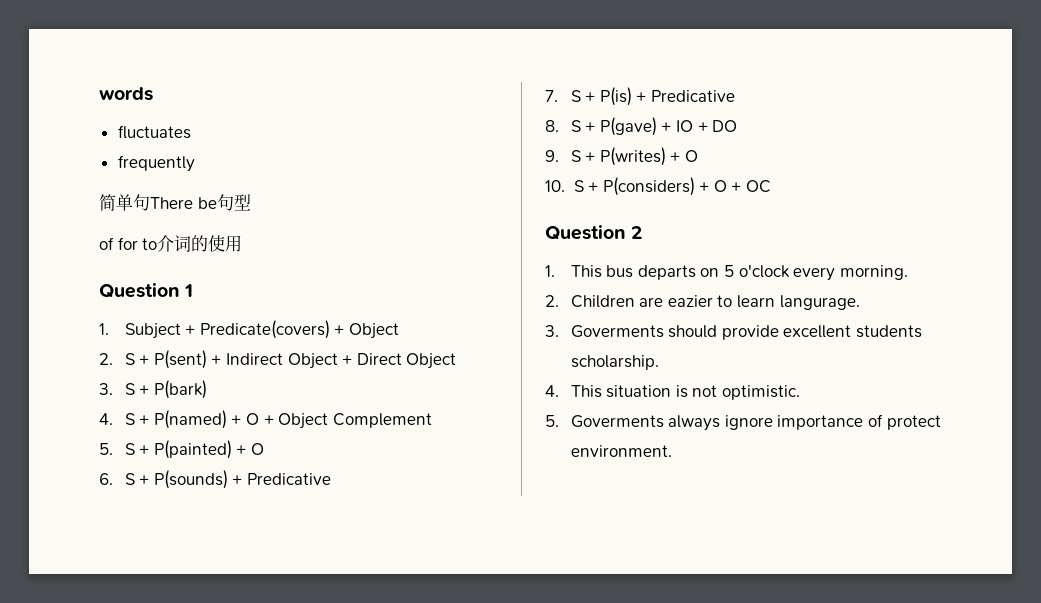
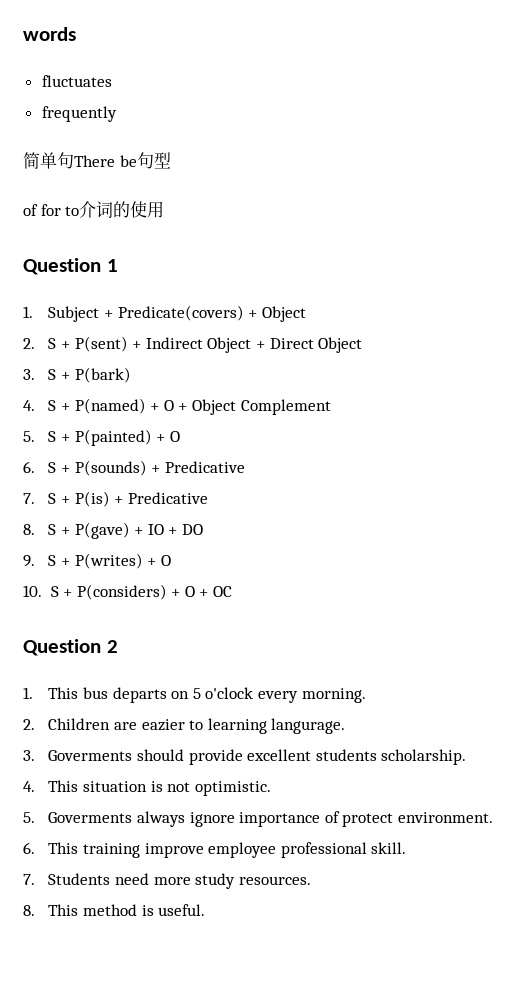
[736,295,775,308] learn -> [207,718,267,734] learning
(672, 451) none -> [23,842,407,858] [23,873,311,889] [23,904,206,916] // 6. This training improve employee professional skill. // 7. Students need more study resources. // 8. This method is useful.

